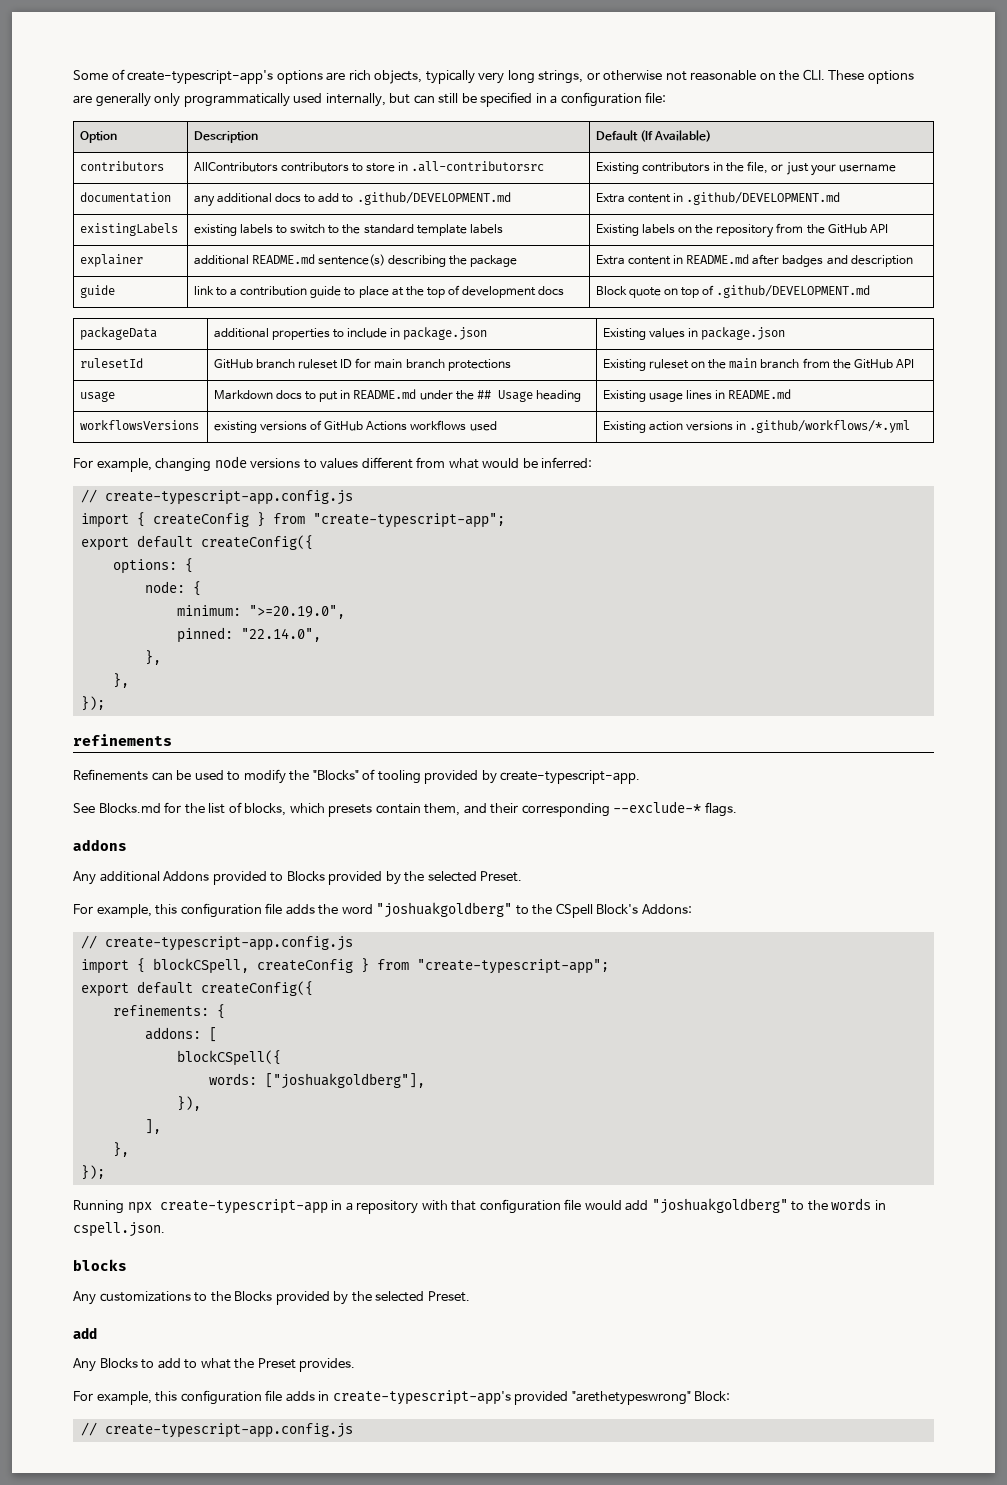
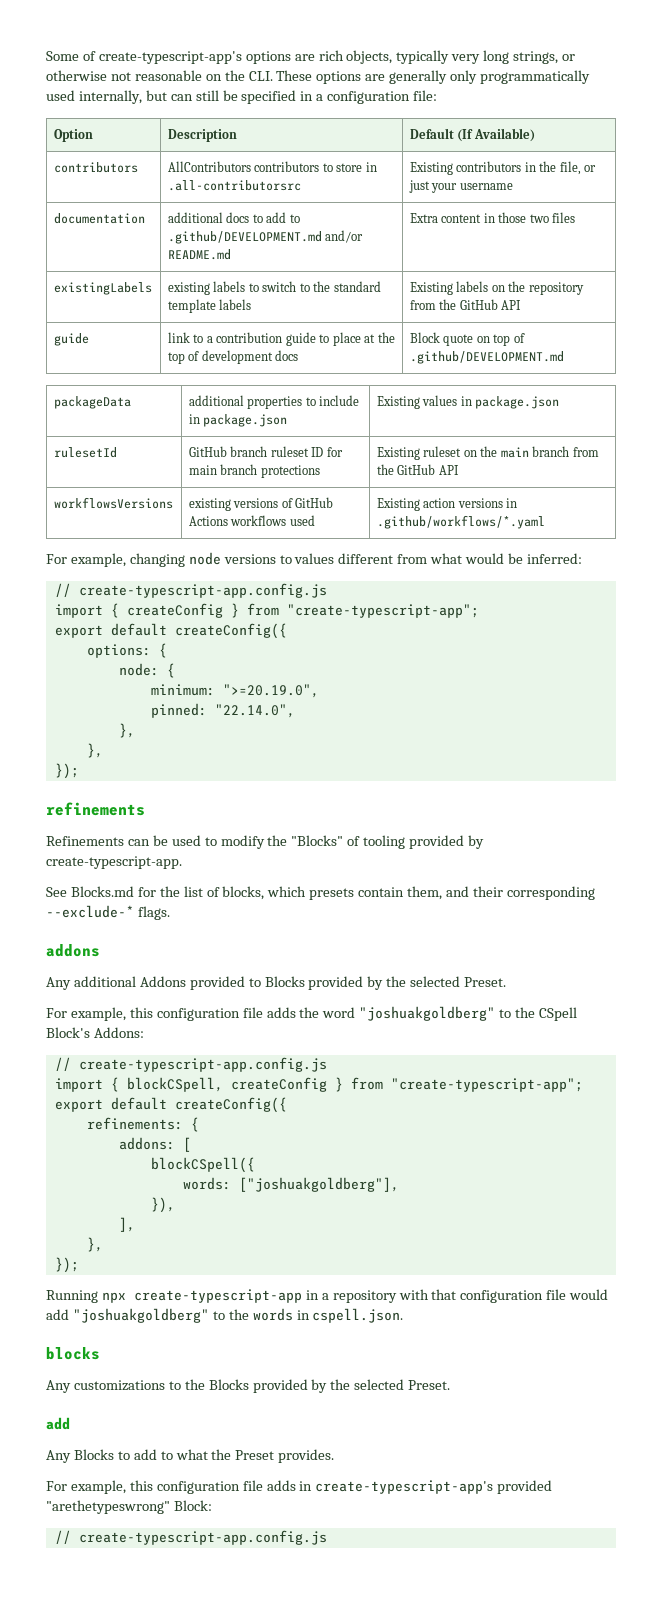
[193,195,215,207] any -> (145, 218) none
[595,192,841,205] | Extra content in .github/DEVELOPMENT.md -> [325,230,364,243] [167,249,231,260] [409,212,576,223] and/or README.md | Extra content in those two files
[79,254,143,267] [193,254,518,267] [595,254,913,267] // explainer | additional README.md sentence(s) describing the package | Extra content in README.md after badges and description -> (522, 305) none
[79,391,115,402] [213,389,581,402] [602,389,792,402] // usage | Markdown docs to put in README.md under the ## Usage heading | Existing usage lines in README.md -> (459, 470) none
[749,420,911,433] .github/workflows/*.yml -> [376,515,545,529] .github/workflows/*.yaml

